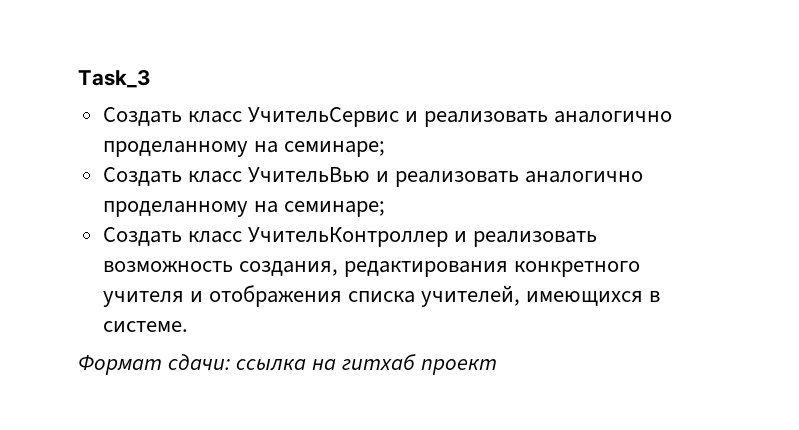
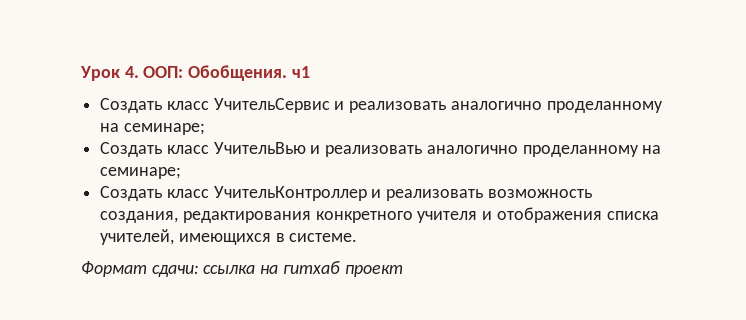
[78,69,150,88] Task_3 -> [80,65,310,81] Урок 4. ООП: Обобщения. ч1

